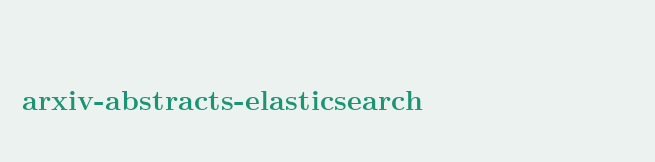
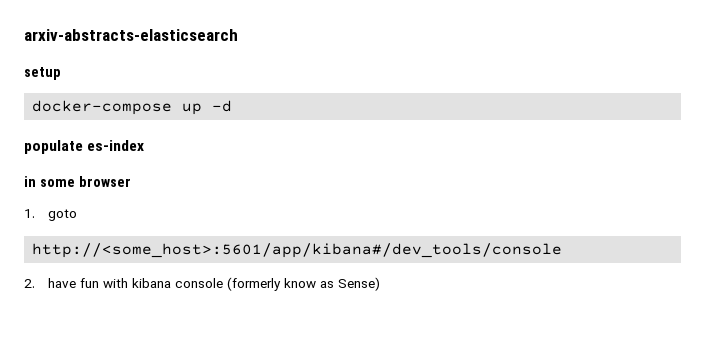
(423, 100) none -> [24,67,61,80] [32,100,233,115] [24,140,145,154] [24,176,131,187] [24,209,78,221] [32,243,563,258] [24,277,381,291] // setup // docker-compose up -d // populate es-index // in some browser // 1. goto // http://<some_host>:5601/app/kibana#/dev_tools/console // 2. have fun with kibana console (formerly know as Sense)

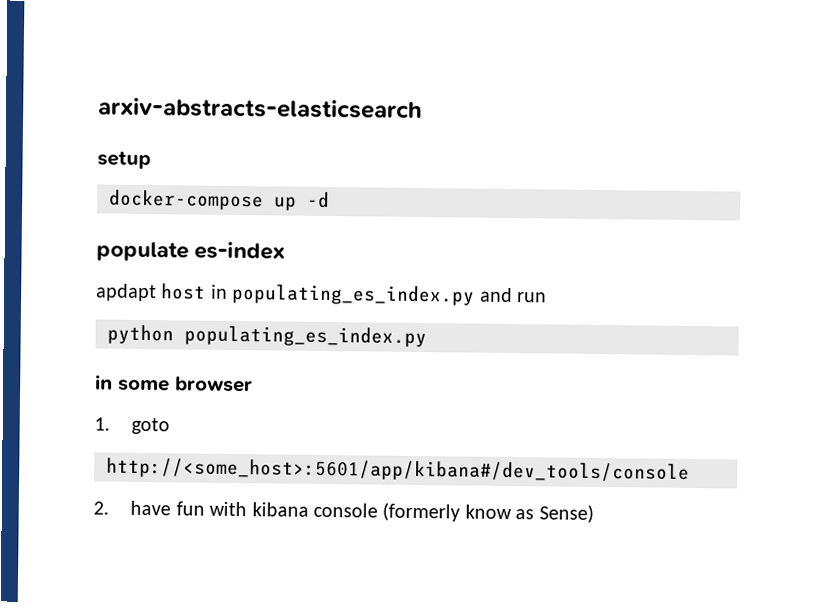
(145, 145) none -> [96,283,547,306] [107,324,427,348] // apdapt host in populating_es_index.py and run // python populating_es_index.py

